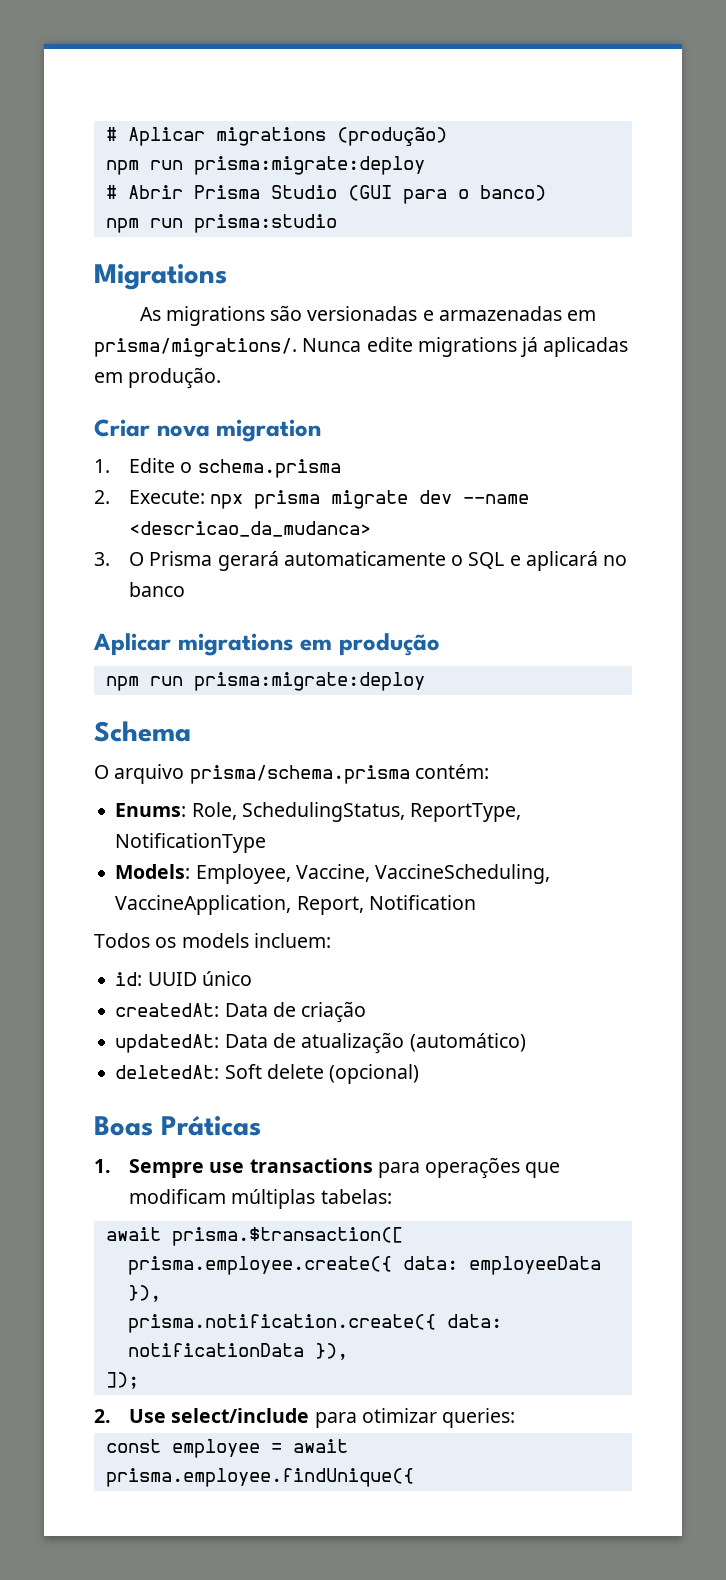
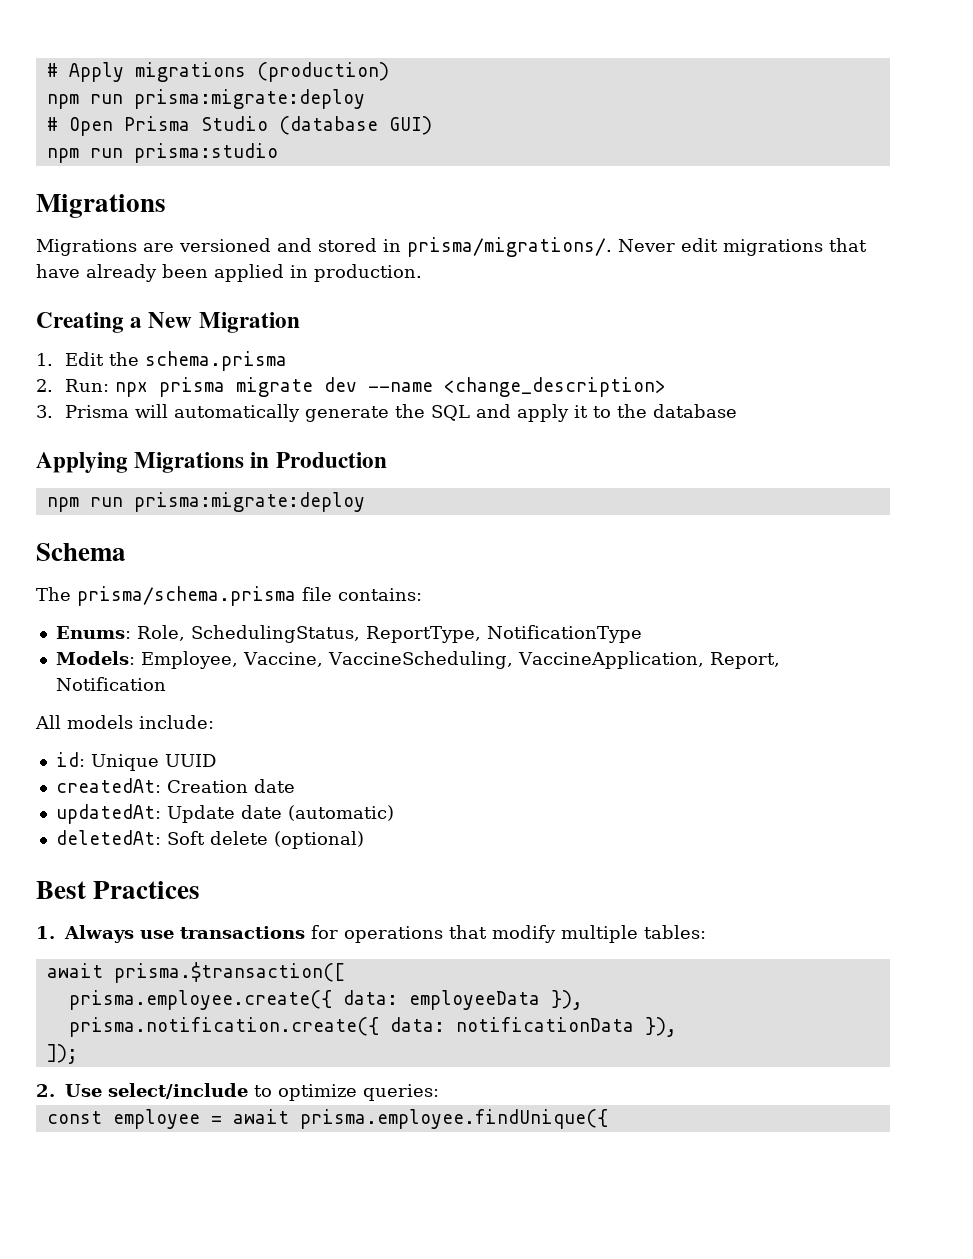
[105,127,447,146] # Aplicar migrations (produção) -> [46,62,389,82] # Apply migrations (production)
[127,185,183,199] Abrir -> [68,117,113,136] Open
[347,185,546,204] (GUI para o banco) -> [278,116,432,135] (database GUI)
[139,305,597,326] [94,337,629,357] [94,367,222,389] [94,419,322,442] [94,458,193,473] As migrations são versionadas e armazenadas em prisma/migrations/. Nunca edite migrations já aplicadas em produção. // Criar nova migration // 1. Edite o -> [36,237,867,257] [36,264,422,282] [36,312,300,333] [36,352,140,366] Migrations are versioned and stored in prisma/migrations/. Never edit migrations that have already been applied in production. // Creating a New Migration // 1. Edit the
[129,490,206,504] Execute: -> [65,379,110,392] Run:
[129,521,372,537] <descricao_da_mudanca> -> [444,377,667,397] <change_description>
[129,551,628,571] [129,582,186,597] [93,633,440,656] O Prisma gerará automaticamente o SQL e aplicará no banco // Aplicar migrations em produção -> [65,404,738,422] [36,452,387,473] Prisma will automatically generate the SQL and apply it to the database // Applying Migrations in Production
[94,764,489,784] O arquivo prisma/schema.prisma contém: -> [36,586,422,606] The prisma/schema.prisma file contains:
[94,933,331,948] Todos os models incluem: -> [35,715,214,729] All models include:
(143, 979) none -> [90,754,159,771] Unique
[201,971,252,986] único -> (216, 760) none
[224,1001,367,1023] [115,1032,526,1054] Data de criação // updatedAt: Data de atualização (automático) -> [166,779,295,793] [55,804,394,824] Creation date // updatedAt: Update date (automatic)
[329,1064,420,1084] [94,1115,261,1136] [94,1159,205,1178] (opcional) // Boas Práticas // 1. Sempre -> [273,831,364,849] [36,881,201,899] [36,925,135,943] (optional) // Best Practices // 1. Always
[377,1157,561,1179] [129,1189,392,1209] para operações que modificam múltiplas tabelas: -> [311,925,707,943] for operations that modify multiple tables:
[314,1408,437,1428] para otimizar -> [254,1084,358,1101] to optimize

